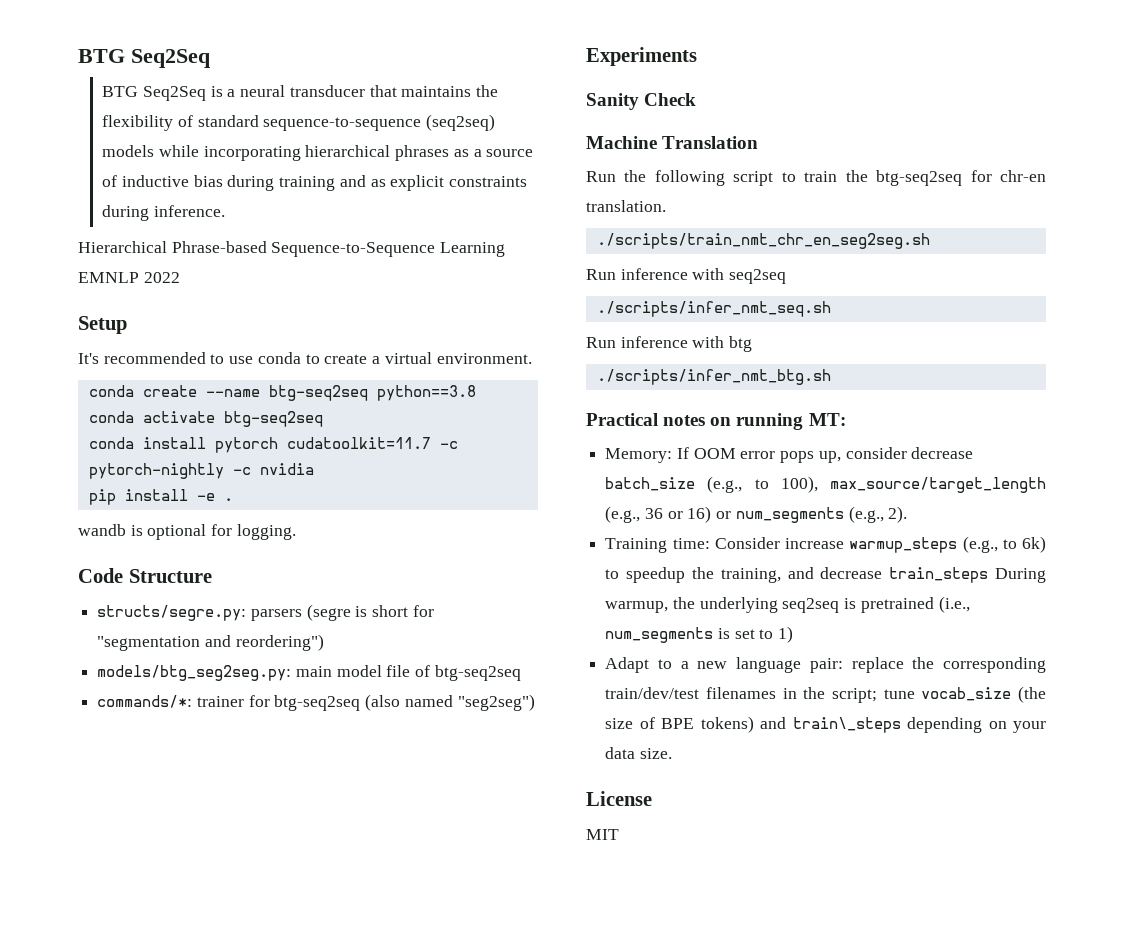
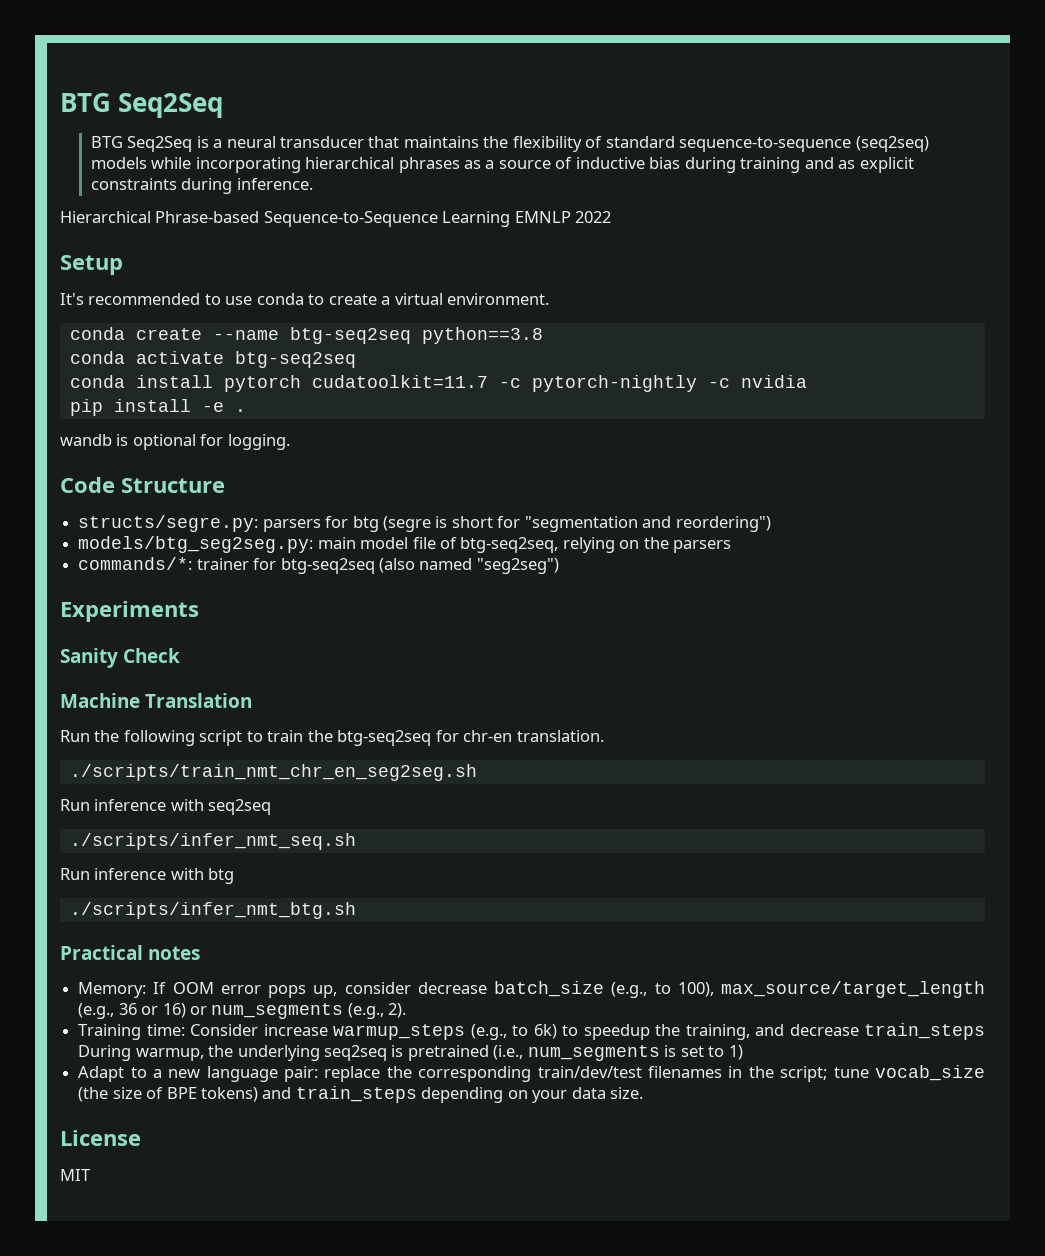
(302, 615) none -> [325,516,379,532] for btg
[434,665,521,681] btg-seq2seq -> [460,537,732,553] btg-seq2seq, relying on the parsers
[710,413,846,430] on running MT: -> (201, 953) none
[792,717,901,733] train\_steps -> [295,1086,417,1103] train_steps

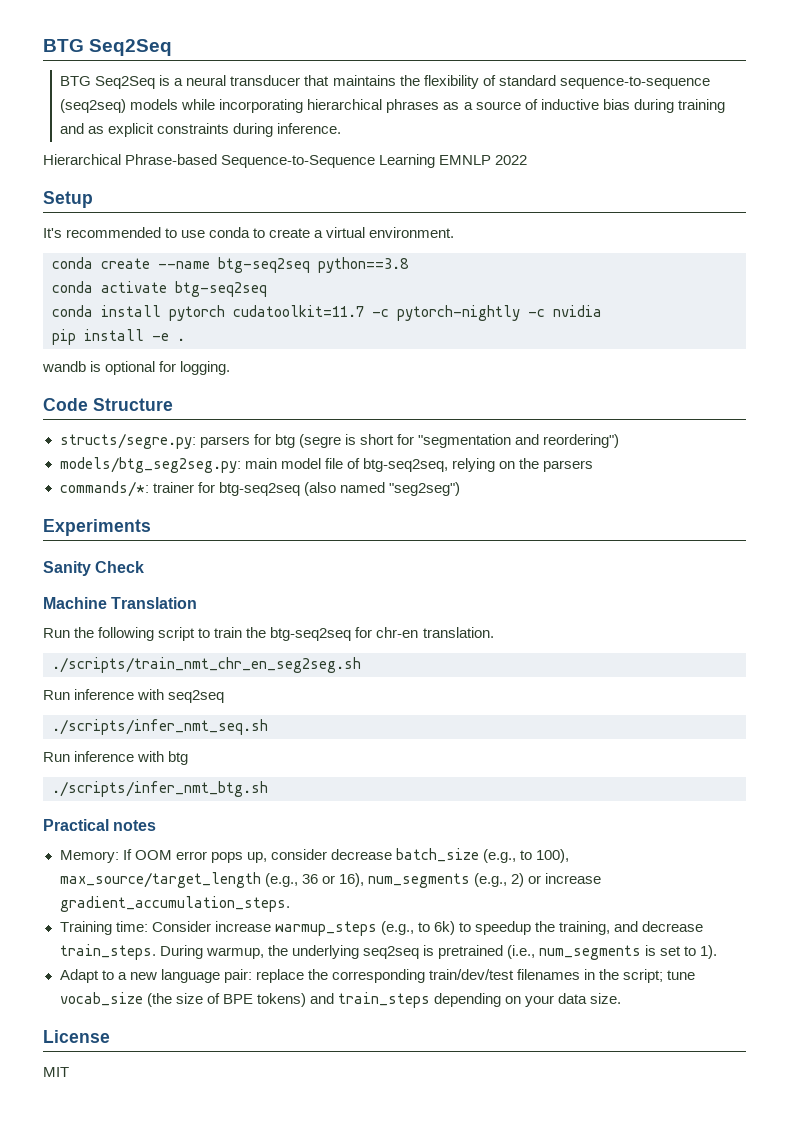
[162,1003,407,1019] 16) or num_segments (e.g., 2). -> [338,873,601,888] [59,896,290,912] 16), num_segments (e.g., 2) or increase gradient_accumulation_steps.
[864,1023,986,1040] train_steps -> [59,944,156,960] train_steps.
[728,1045,743,1060] 1) -> [700,945,718,959] 1).

